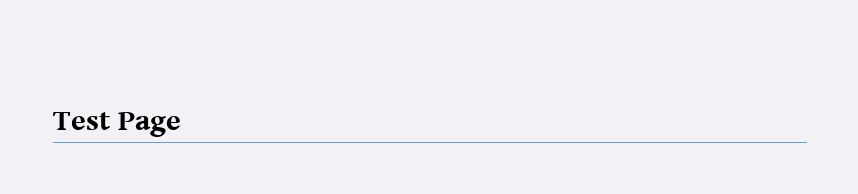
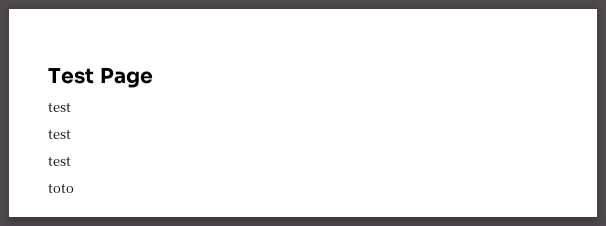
(182, 124) none -> [48,102,71,112] [48,129,71,139] [48,156,71,166] [48,183,74,193] // test // test // test // toto

